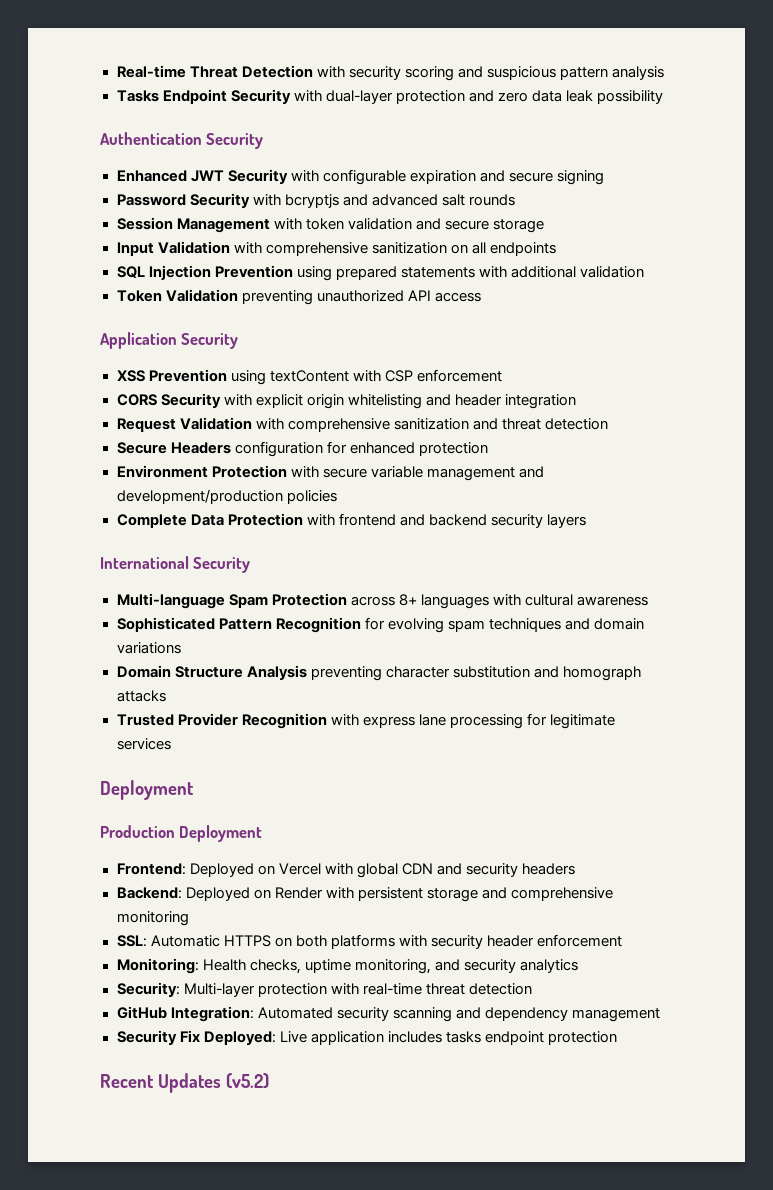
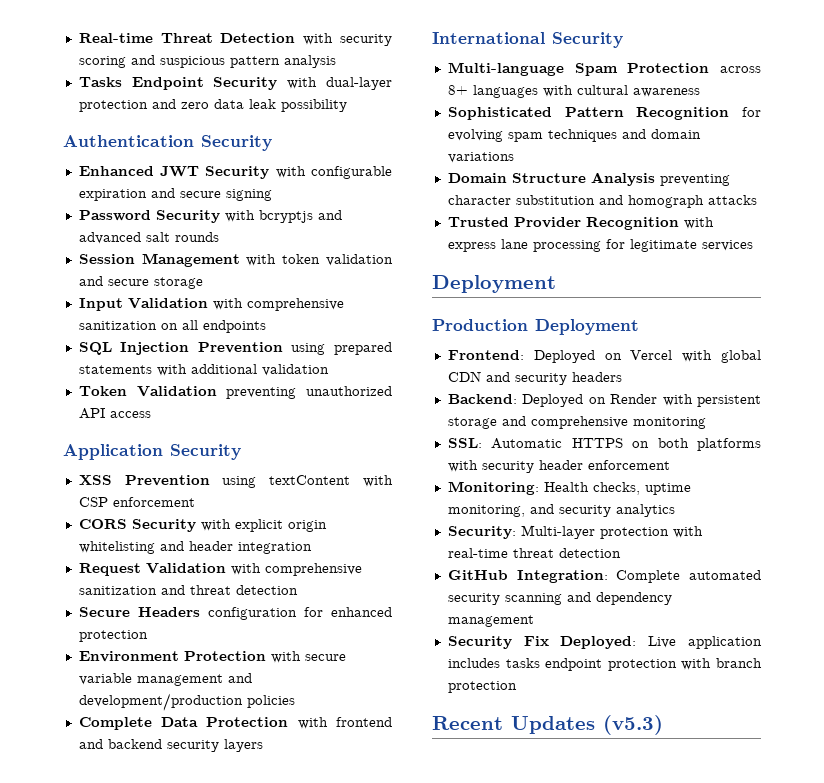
[257,1007,333,1019] Automated -> [616,570,761,583] Complete automated
(617, 1038) none -> [681,658,762,670] [447,681,517,693] with branch protection
[225,1073,269,1089] (v5.2) -> [603,715,663,735] (v5.3)

